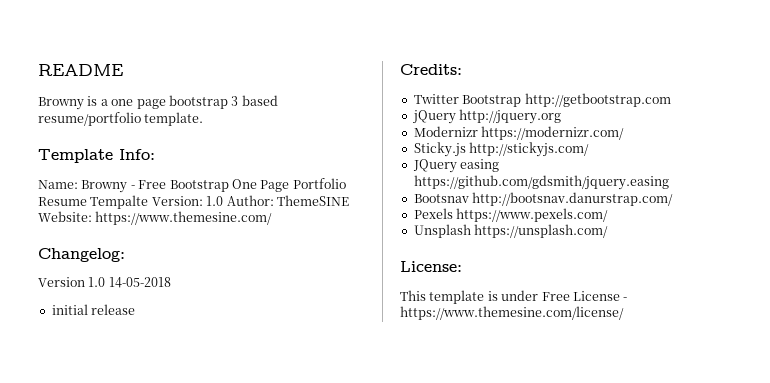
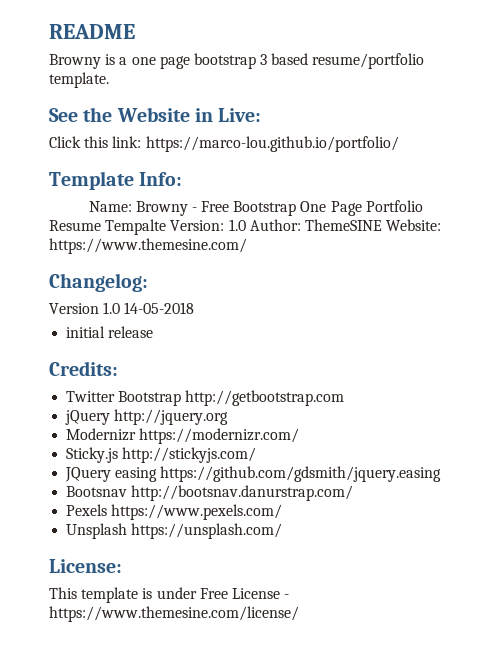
(204, 119) none -> [49,107,262,122] [49,136,399,152] // See the Website in Live: // Click this link: https://marco-lou.github.io/portfolio/

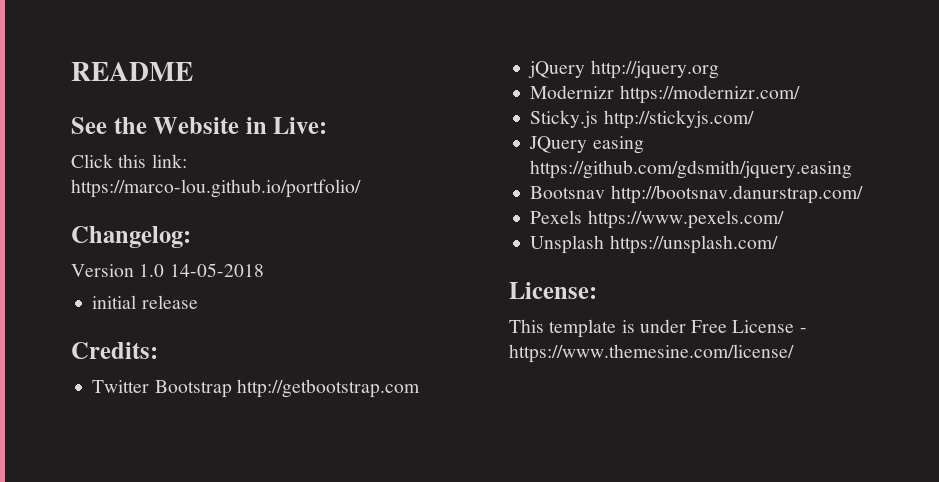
[49,53,425,69] [49,72,109,88] // Browny is a one page bootstrap 3 based resume/portfolio template. -> (193, 71) none
[49,171,183,190] [88,200,423,216] [49,219,442,235] [49,238,247,254] // Template Info: // Name: Browny - Free Bootstrap One Page Portfolio Resume Tempalte Version: 1.0 Author: ThemeSINE Website: https://www.themesine.com/ -> (361, 188) none

